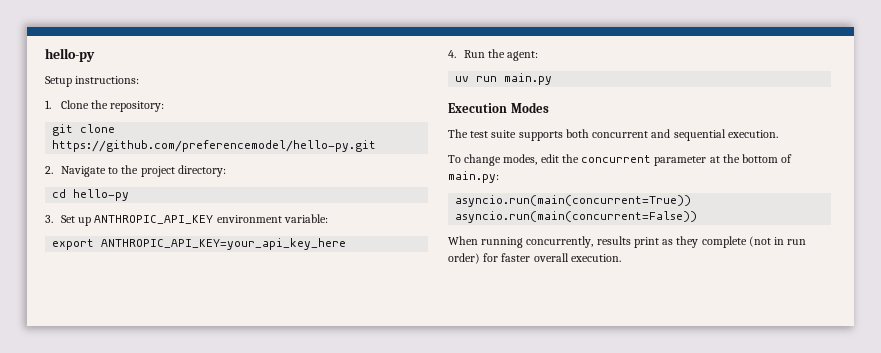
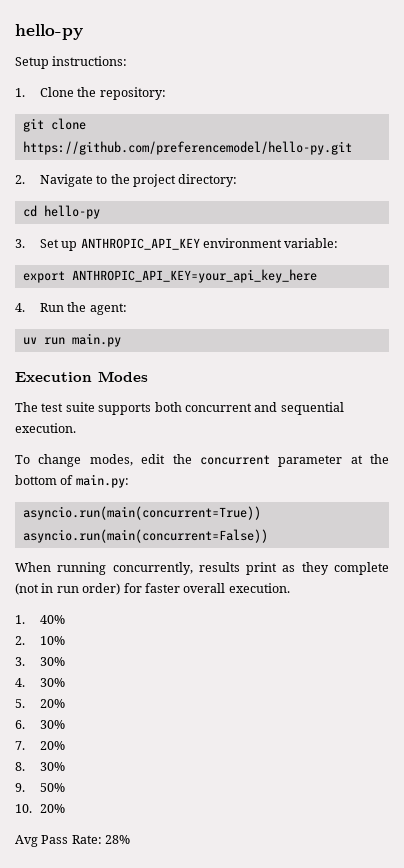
(621, 258) none -> [15,615,65,624] [15,636,65,645] [15,657,65,666] [15,678,65,687] [15,699,65,708] [15,720,65,729] [15,741,65,750] [15,762,65,771] [15,783,65,792] [15,804,65,813] [15,835,131,847] // 1. 40% // 2. 10% // 3. 30% // 4. 30% // 5. 20% // 6. 30% // 7. 20% // 8. 30% // 9. 50% // 10. 20% // Avg Pass Rate: 28%

